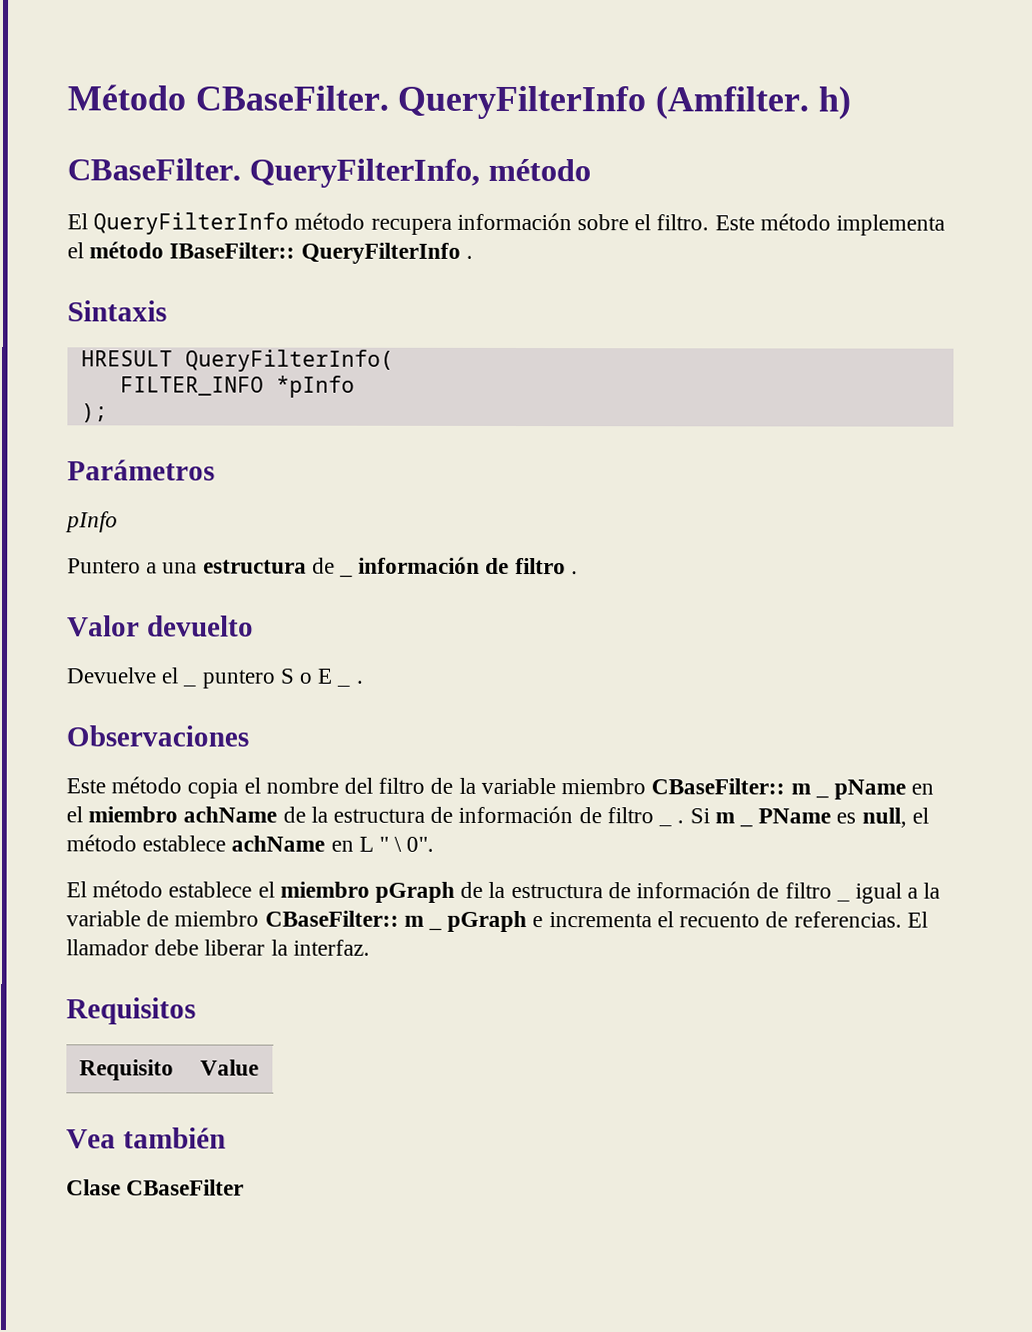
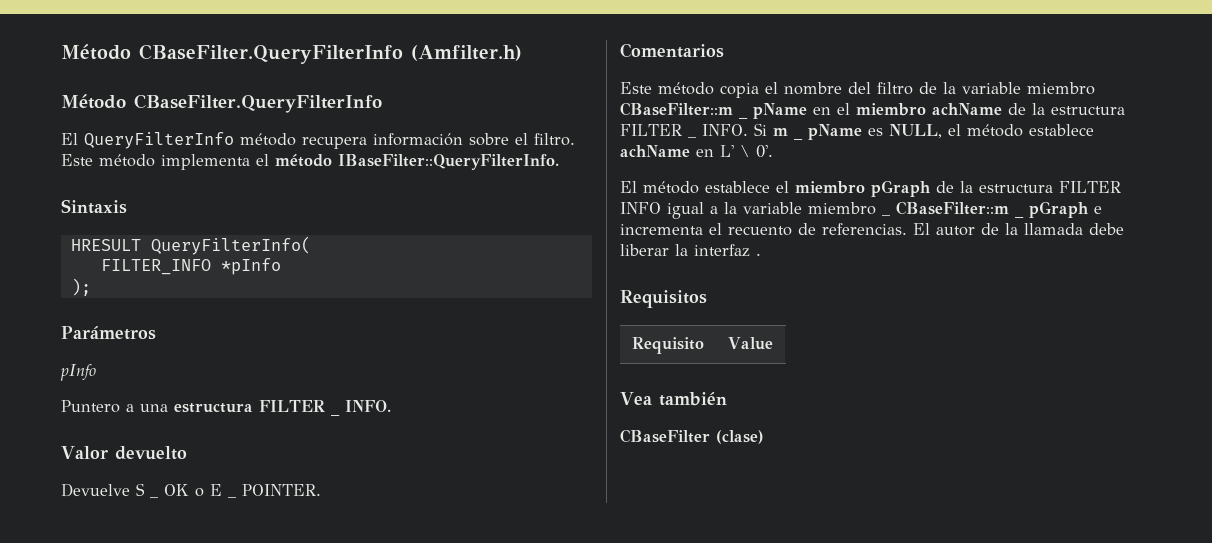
[67,84,851,120] [67,158,591,188] Método CBaseFilter. QueryFilterInfo (Amfilter. h) // CBaseFilter. QueryFilterInfo, método -> [61,44,522,64] [61,94,382,113] Método CBaseFilter.QueryFilterInfo (Amfilter.h) // Método CBaseFilter.QueryFilterInfo
[169,242,473,264] IBaseFilter:: QueryFilterInfo . -> [338,154,559,170] IBaseFilter::QueryFilterInfo.
[311,556,578,578] de _ información de filtro . -> [259,400,325,412] [330,412,340,416] [344,400,391,412] FILTER _ INFO.
[161,667,294,689] el _ puntero S -> [136,483,145,496] [150,496,158,498] [164,484,189,496] S _ OK
[355,680,363,684] [66,725,249,747] . // Observaciones -> [242,484,321,496] [620,43,724,58] POINTER. // Comentarios
[651,778,811,795] CBaseFilter:: m -> [620,102,733,116] CBaseFilter::m
[430,805,907,828] de información de filtro _ . Si m _ PName es null, -> [620,124,682,136] [687,136,696,138] [701,123,788,136] [793,124,942,140] FILTER _ INFO. Si m _ pName es NULL,
[358,836,435,852] L " \ 0". -> [720,145,773,158] L' \ 0'.
[607,881,941,904] [66,910,424,927] de información de filtro _ igual a la variable de miembro CBaseFilter:: m -> [1059,181,1121,193] [620,201,1009,219] FILTER INFO igual a la variable miembro _ CBaseFilter::m
[66,939,149,956] llamador -> [936,223,1083,236] autor de la llamada
[292,939,370,956] interfaz. -> [694,244,761,257] interfaz .
[66,1179,245,1196] Clase CBaseFilter -> [620,429,764,444] CBaseFilter (clase)

